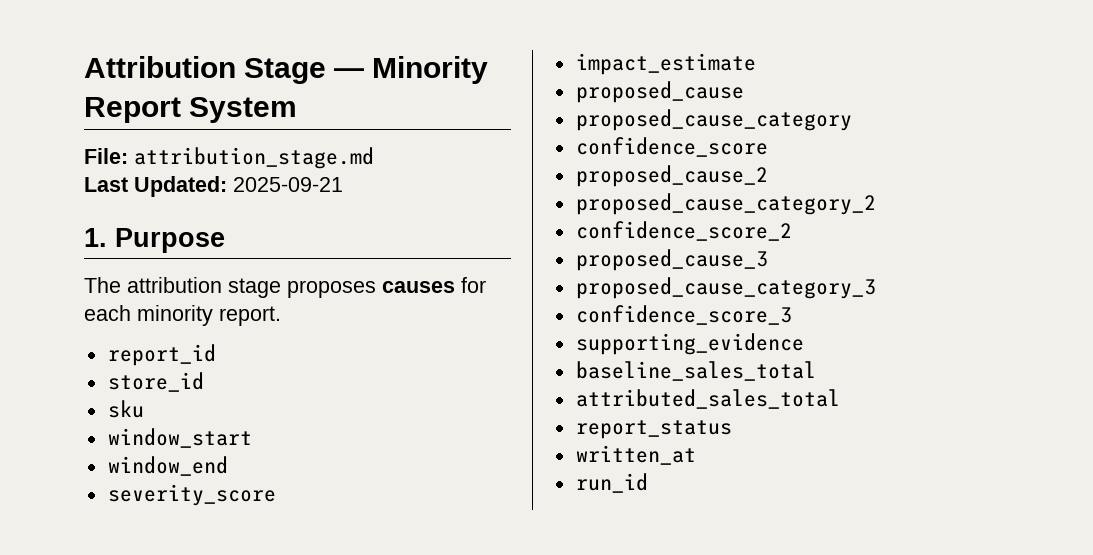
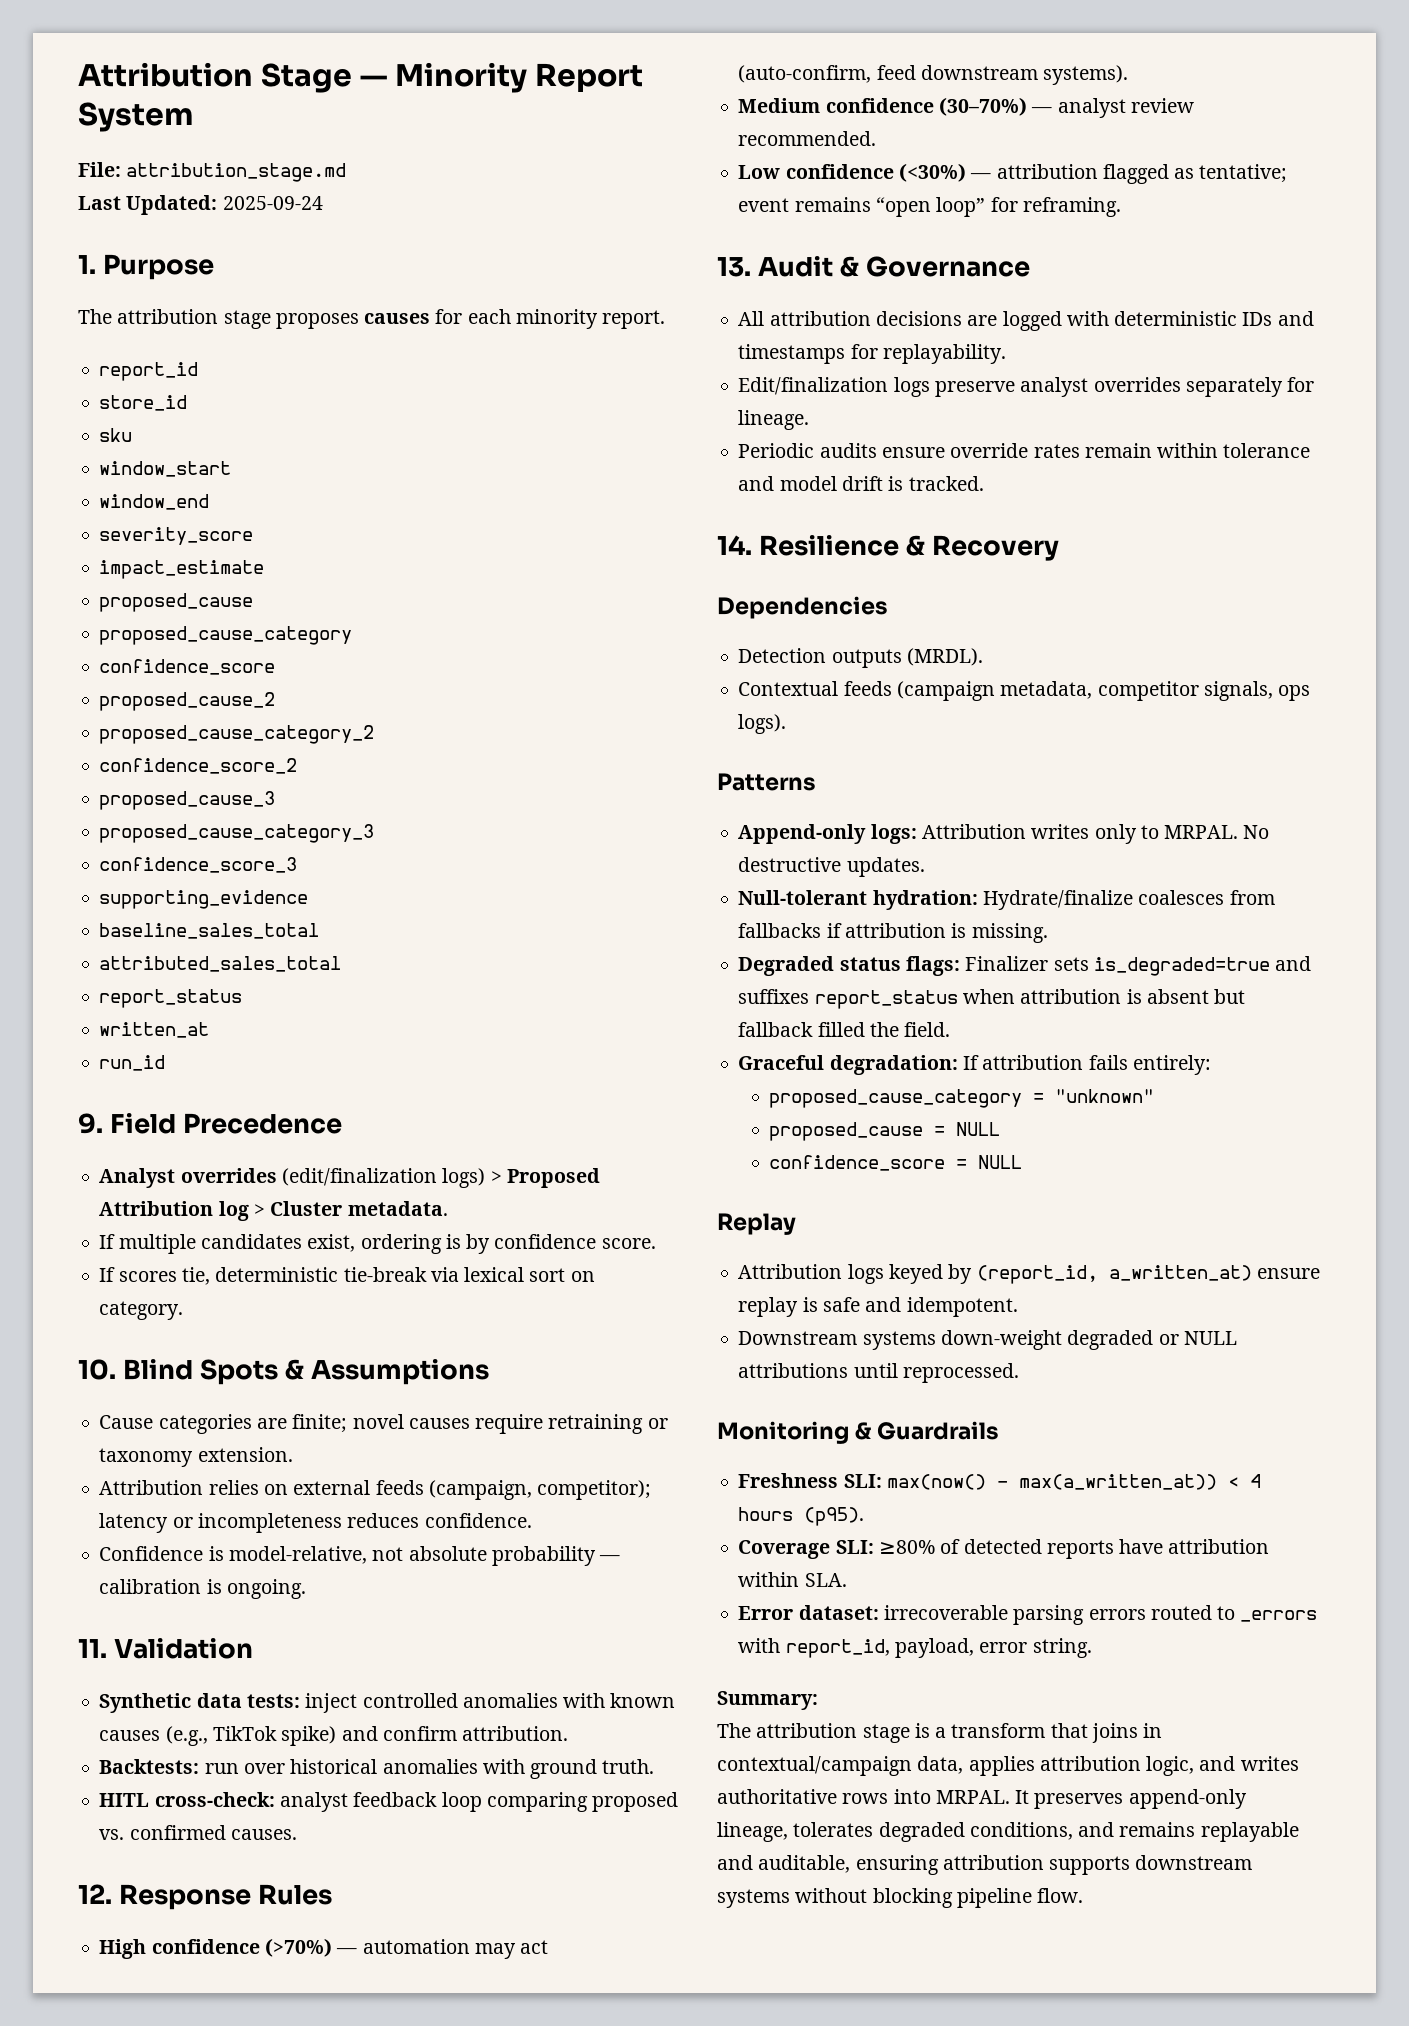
[233,177,343,192] 2025-09-21 -> [222,196,323,210] 2025-09-24
(648, 483) none -> [78,1113,343,1134] [99,1168,600,1188] [99,1201,448,1221] [99,1234,656,1254] [99,1267,595,1285] [99,1301,184,1320] [78,1359,490,1385] [99,1414,668,1434] [99,1447,293,1467] [99,1480,652,1500] [99,1513,532,1533] [99,1546,621,1566] [99,1579,306,1599] [78,1638,254,1659] [99,1693,676,1713] [99,1726,569,1746] [99,1759,655,1779] [99,1792,679,1812] [99,1825,297,1840] [78,1884,333,1910] [99,1938,549,1959] [738,65,1129,85] [738,97,1194,118] [738,131,877,146] [738,163,1288,184] [738,197,1121,217] [717,256,1031,277] [738,311,1314,331] [738,344,1006,364] [738,377,1315,397] [738,410,810,430] [738,443,1311,458] [738,476,984,491] [717,535,1060,561] [717,596,888,619] [738,648,983,668] [738,681,1311,701] [738,714,787,734] [717,773,816,791] [738,824,1270,844] [738,857,925,877] [738,890,1275,910] [738,923,1048,943] [738,956,1312,976] [738,989,1246,1009] [738,1022,951,1037] [738,1055,1211,1075] [769,1089,1155,1108] [769,1122,1001,1141] [769,1155,1023,1171] [717,1213,796,1235] [738,1264,1320,1284] [738,1297,1018,1317] [738,1330,1237,1350] [738,1363,1019,1383] [717,1421,1000,1444] [738,1473,1261,1490] [738,1507,865,1526] [738,1539,1270,1559] [738,1572,847,1587] [738,1605,1318,1625] [738,1638,1092,1658] [717,1691,818,1710] [717,1723,1163,1743] [717,1756,1299,1776] [717,1789,1247,1809] [717,1822,1299,1842] [717,1855,1253,1875] [717,1888,1084,1908] // 9. Field Precedence // Analyst overrides (edit/finalization logs) > Proposed Attribution log > Cluster metadata. // If multiple candidates exist, ordering is by confidence score. // If scores tie, deterministic tie-break via lexical sort on category. // 10. Blind Spots & Assumptions // Cause categories are finite; novel causes require retraining or taxonomy extension. // Attribution relies on external feeds (campaign, competitor); latency or incompleteness reduces confidence. // Confidence is model-relative, not absolute probability — calibration is ongoing. // 11. Validation // Synthetic data tests: inject controlled anomalies with known causes (e.g., TikTok spike) and confirm attribution. // Backtests: run over historical anomalies with ground truth. // HITL cross-check: analyst feedback loop comparing proposed vs. confirmed causes. // 12. Response Rules // High confidence (>70%) — automation may act (auto-confirm, feed downstream systems). // Medium confidence (30–70%) — analyst review recommended. // Low confidence (<30%) — attribution flagged as tentative; event remains “open loop” for reframing. // 13. Audit & Governance // All attribution decisions are logged with deterministic IDs and timestamps for replayability. // Edit/finalization logs preserve analyst overrides separately for lineage. // Periodic audits ensure override rates remain within tolerance and model drift is tracked. // 14. Resilience & Recovery // Dependencies // Detection outputs (MRDL). // Contextual feeds (campaign metadata, competitor signals, ops logs). // Patterns // Append-only logs: Attribution writes only to MRPAL. No destructive updates. // Null-tolerant hydration: Hydrate/finalize coalesces from fallbacks if attribution is missing. // Degraded status flags: Finalizer sets is_degraded=true and suffixes report_status when attribution is absent but fallback filled the field. // Graceful degradation: If attribution fails entirely: // proposed_cause_category = "unknown" // proposed_cause = NULL // confidence_score = NULL // Replay // Attribution logs keyed by (report_id, a_written_at) ensure replay is safe and idempotent. // Downstream systems down-weight degraded or NULL attributions until reprocessed. // Monitoring & Guardrails // Freshness SLI: max(now() - max(a_written_at)) < 4 hours (p95). // Coverage SLI: ≥80% of detected reports have attribution within SLA. // Error dataset: irrecoverable parsing errors routed to _errors with report_id, payload, error string. // Summary: // The attribution stage is a transform that joins in contextual/campaign data, applies attribution logic, and writes authoritative rows into MRPAL. It preserves append-only lineage, tolerates degraded conditions, and remains replayable and auditable, ensuring attribution supports downstream systems without blocking pipeline flow.

